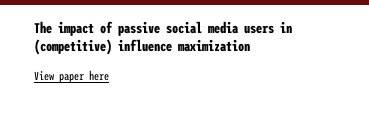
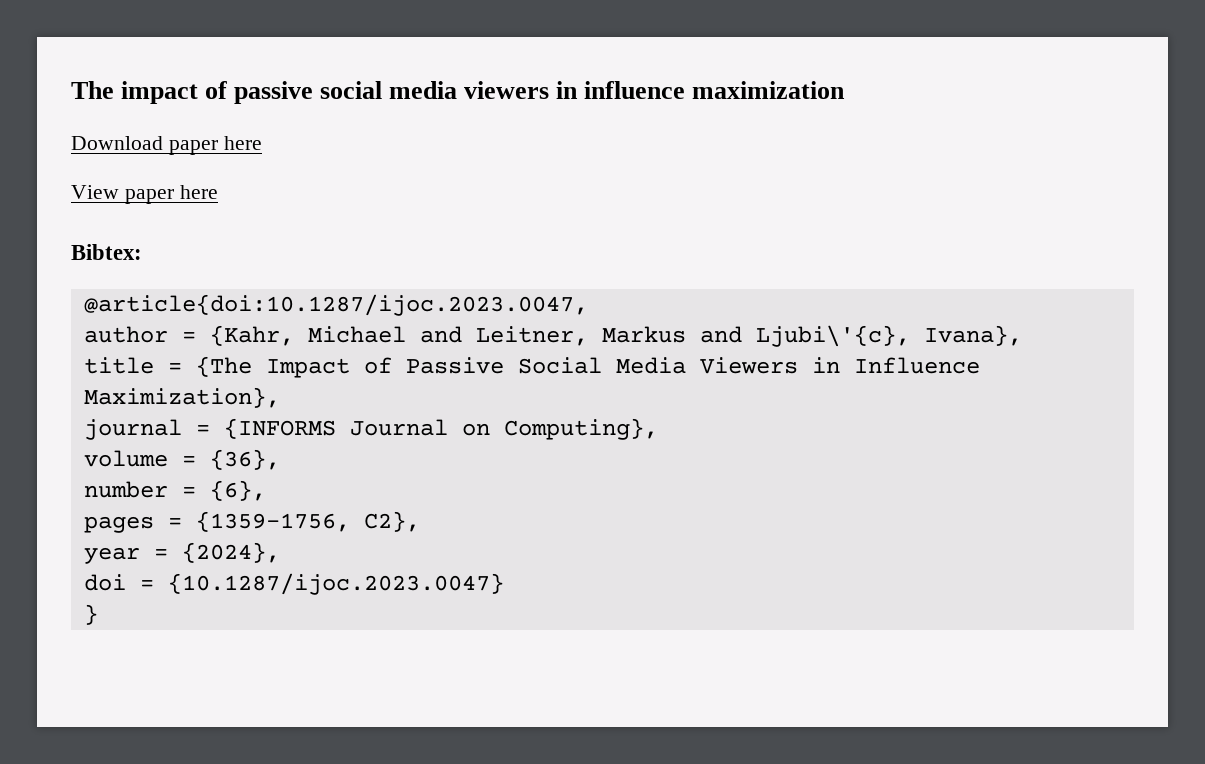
[244,21,292,34] [34,39,112,55] users in (competitive) -> [464,81,579,99] viewers in
(250, 45) none -> [71,136,262,155] // Download paper here
(109, 75) none -> [71,244,142,260] [83,294,588,316] [83,325,1022,347] [83,356,980,378] [83,387,280,408] [83,418,658,440] [83,449,280,470] [83,480,266,501] [83,511,420,533] [83,542,280,564] [83,573,504,595] [83,604,98,625] // Bibtex: // @article{doi:10.1287/ijoc.2023.0047, // author = {Kahr, Michael and Leitner, Markus and Ljubi\'{c}, Ivana}, // title = {The Impact of Passive Social Media Viewers in Influence Maximization}, // journal = {INFORMS Journal on Computing}, // volume = {36}, // number = {6}, // pages = {1359-1756, C2}, // year = {2024}, // doi = {10.1287/ijoc.2023.0047} // }

